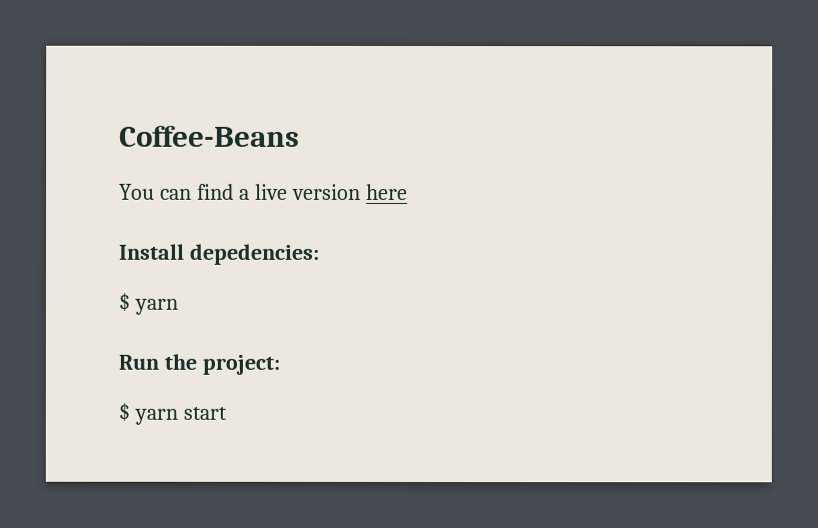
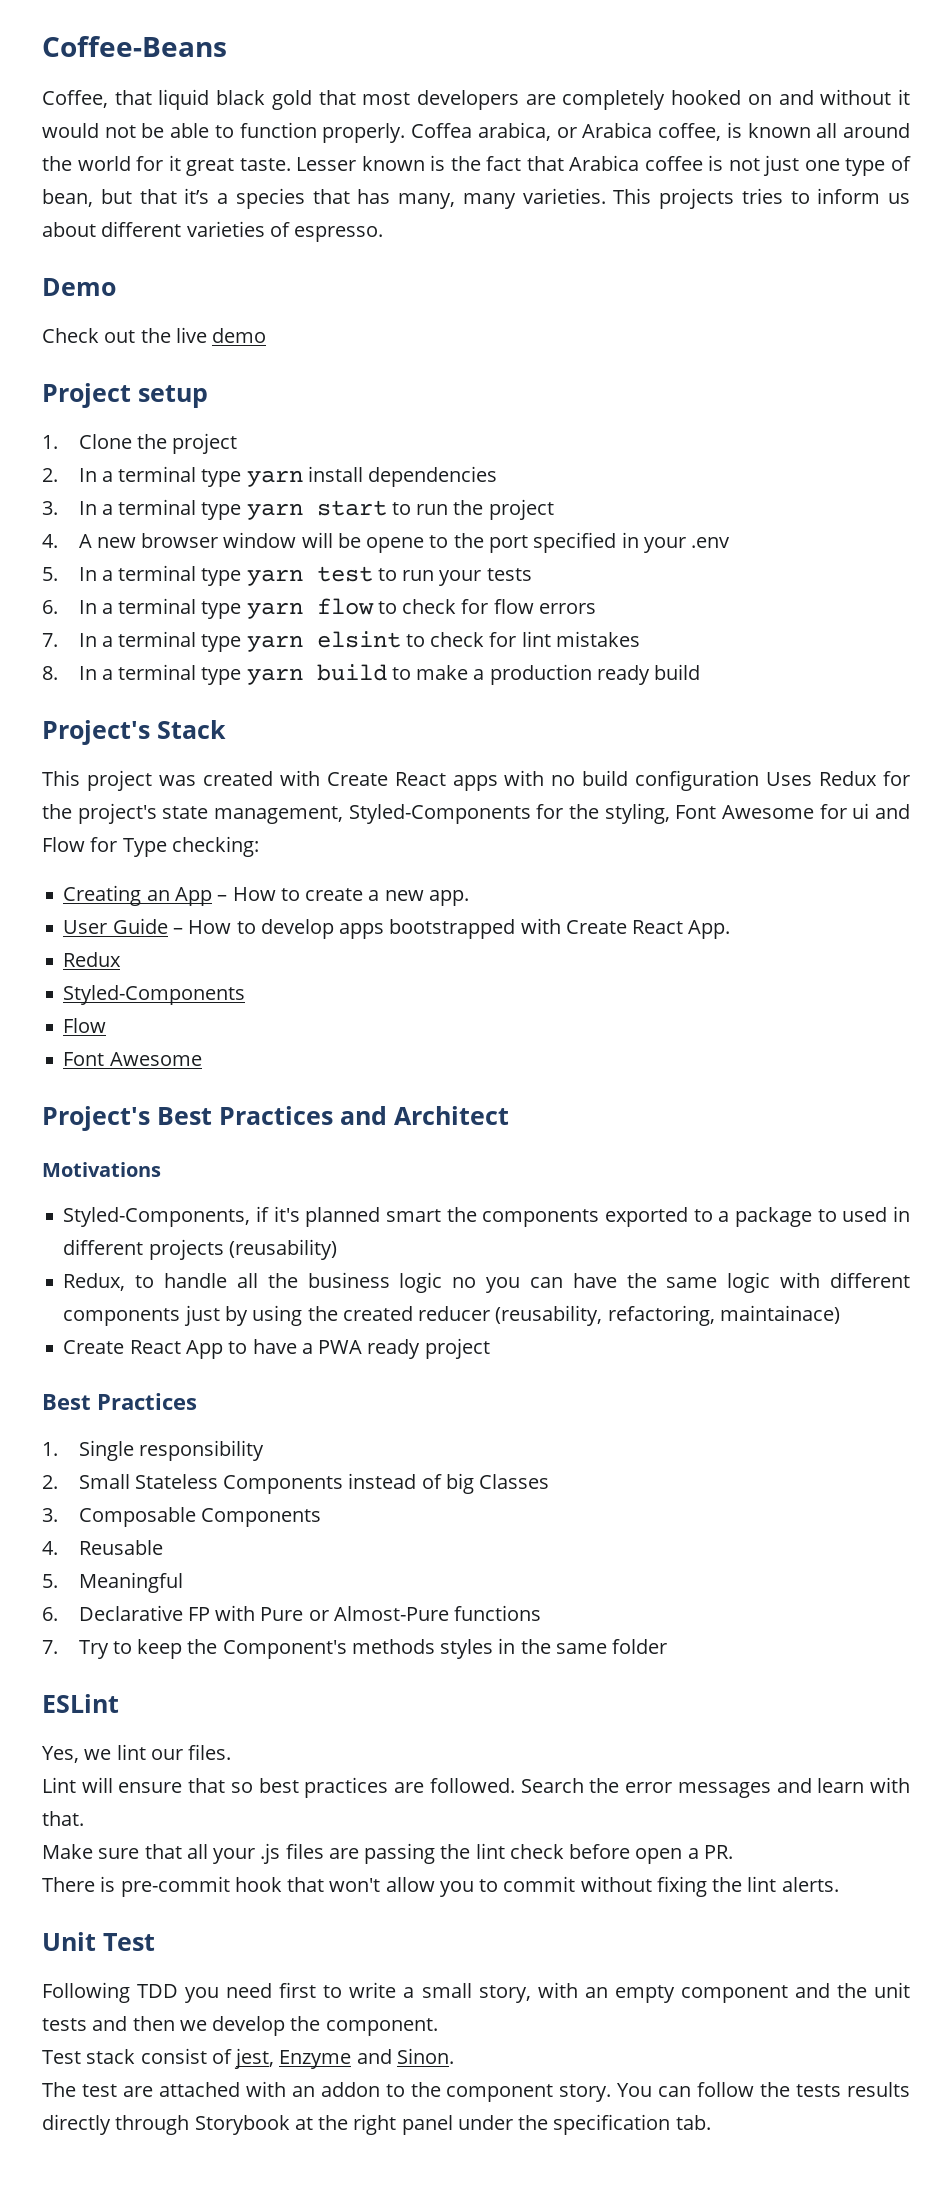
[119,183,408,200] [119,243,320,265] [118,292,178,315] [118,353,280,375] [118,402,227,425] You can find a live version here // Install depedencies: // $ yarn // Run the project: // $ yarn start -> [42,89,910,110] [42,122,910,143] [42,155,911,176] [42,188,910,209] [42,221,384,242] [42,278,116,296] [42,327,267,343] [42,383,208,408] [42,433,238,454] [42,466,498,487] [42,499,554,520] [42,532,731,553] [42,565,532,586] [42,598,597,619] [42,631,641,652] [42,664,701,685] [42,720,226,745] [42,770,911,791] [42,803,910,824] [42,836,259,857] [63,885,469,906] [63,918,731,939] [63,952,122,967] [63,985,246,1005] [63,1018,107,1033] [63,1052,202,1066] [42,1106,509,1131] [42,1162,161,1177] [63,1206,910,1227] [63,1239,337,1260] [63,1272,911,1293] [63,1305,840,1326] [63,1338,490,1359] [42,1393,197,1410] [42,1440,264,1461] [42,1473,550,1494] [42,1507,321,1527] [42,1540,163,1555] [42,1572,183,1593] [42,1605,542,1621] [42,1638,668,1659] [42,1694,119,1713] [42,1744,232,1763] [42,1777,911,1798] [42,1811,84,1826] [42,1843,733,1864] [42,1876,839,1897] [42,1932,155,1951] [42,1982,910,2003] [42,2016,438,2036] [42,2048,454,2069] [42,2081,910,2102] [42,2114,711,2135] Coffee, that liquid black gold that most developers are completely hooked on and without it would not be able to function properly. Coffea arabica, or Arabica coffee, is known all around the world for it great taste. Lesser known is the fact that Arabica coffee is not just one type of bean, but that it’s a species that has many, many varieties. This projects tries to inform us about different varieties of espresso. // Demo // Check out the live demo // Project setup // 1. Clone the project // 2. In a terminal type yarn install dependencies // 3. In a terminal type yarn start to run the project // 4. A new browser window will be opene to the port specified in your .env // 5. In a terminal type yarn test to run your tests // 6. In a terminal type yarn flow to check for flow errors // 7. In a terminal type yarn elsint to check for lint mistakes // 8. In a terminal type yarn build to make a production ready build // Project's Stack // This project was created with Create React apps with no build configuration Uses Redux for the project's state management, Styled-Components for the styling, Font Awesome for ui and Flow for Type checking: // Creating an App – How to create a new app. // User Guide – How to develop apps bootstrapped with Create React App. // Redux // Styled-Components // Flow // Font Awesome // Project's Best Practices and Architect // Motivations // Styled-Components, if it's planned smart the components exported to a package to used in different projects (reusability) // Redux, to handle all the business logic no you can have the same logic with different components just by using the created reducer (reusability, refactoring, maintainace) // Create React App to have a PWA ready project // Best Practices // 1. Single responsibility // 2. Small Stateless Components instead of big Classes // 3. Composable Components // 4. Reusable // 5. Meaningful // 6. Declarative FP with Pure or Almost-Pure functions // 7. Try to keep the Component's methods styles in the same folder // ESLint // Yes, we lint our files. // Lint will ensure that so best practices are followed. Search the error messages and learn with that. // Make sure that all your .js files are passing the lint check before open a PR. // There is pre-commit hook that won't allow you to commit without fixing the lint alerts. // Unit Test // Following TDD you need first to write a small story, with an empty component and the unit tests and then we develop the component. // Test stack consist of jest, Enzyme and Sinon. // The test are attached with an addon to the component story. You can follow the tests results directly through Storybook at the right panel under the specification tab.

